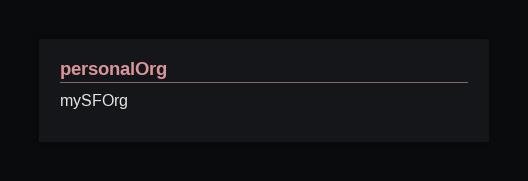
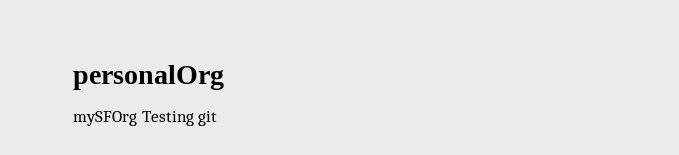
(128, 101) none -> [141,111,218,126] Testing git

